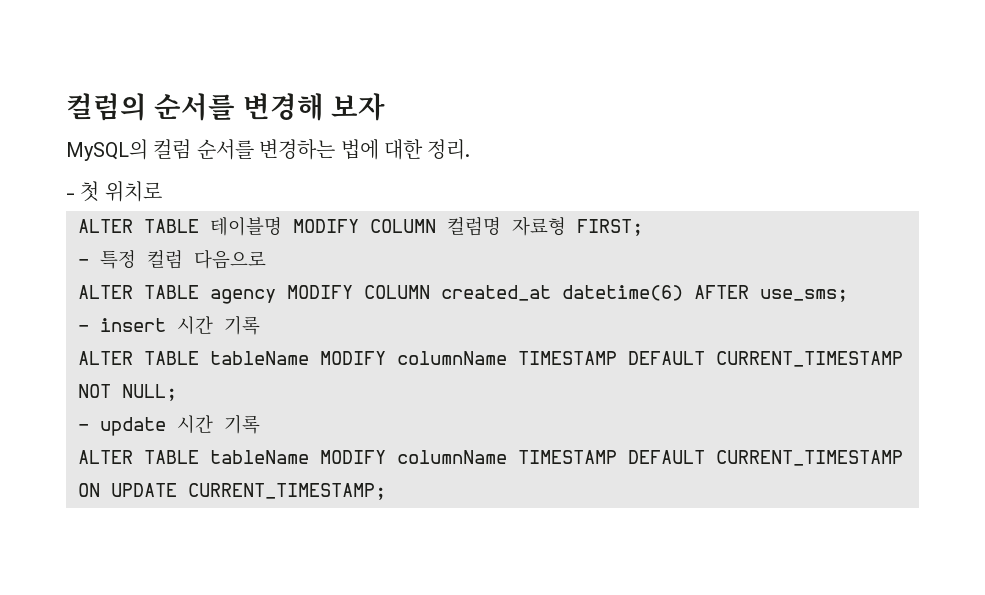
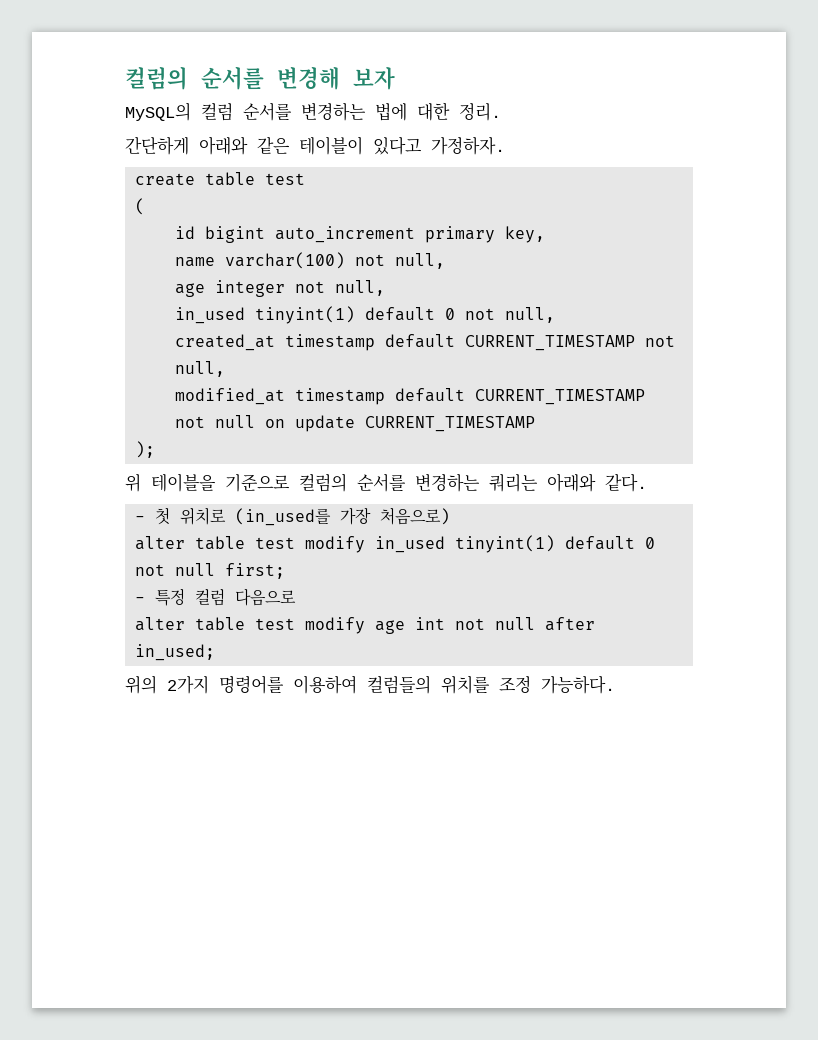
[66,181,162,202] [78,216,643,236] [78,249,266,269] [78,285,848,304] [78,316,260,335] [78,351,903,367] [78,384,177,401] [78,415,260,436] [78,450,903,466] [78,483,386,500] - 첫 위치로 // ALTER TABLE 테이블명 MODIFY COLUMN 컬럼명 자료형 FIRST; // - 특정 컬럼 다음으로 // ALTER TABLE agency MODIFY COLUMN created_at datetime(6) AFTER use_sms; // - insert 시간 기록 // ALTER TABLE tableName MODIFY columnName TIMESTAMP DEFAULT CURRENT_TIMESTAMP NOT NULL; // - update 시간 기록 // ALTER TABLE tableName MODIFY columnName TIMESTAMP DEFAULT CURRENT_TIMESTAMP ON UPDATE CURRENT_TIMESTAMP; -> [125,136,505,155] [135,172,306,186] [135,198,146,215] [175,226,546,243] [175,252,446,269] [175,280,386,297] [175,306,556,324] [175,334,676,351] [175,361,226,377] [175,388,646,405] [175,415,536,432] [135,441,156,458] [125,473,647,492] [135,507,451,526] [135,535,656,553] [135,563,286,579] [135,588,297,606] [135,617,596,634] [135,644,216,661] [125,675,615,694] 간단하게 아래와 같은 테이블이 있다고 가정하자. // create table test // ( // id bigint auto_increment primary key, // name varchar(100) not null, // age integer not null, // in_used tinyint(1) default 0 not null, // created_at timestamp default CURRENT_TIMESTAMP not null, // modified_at timestamp default CURRENT_TIMESTAMP not null on update CURRENT_TIMESTAMP // ); // 위 테이블을 기준으로 컬럼의 순서를 변경하는 쿼리는 아래와 같다. // - 첫 위치로 (in_used를 가장 처음으로) // alter table test modify in_used tinyint(1) default 0 not null first; // - 특정 컬럼 다음으로 // alter table test modify age int not null after in_used; // 위의 2가지 명령어를 이용하여 컬럼들의 위치를 조정 가능하다.

